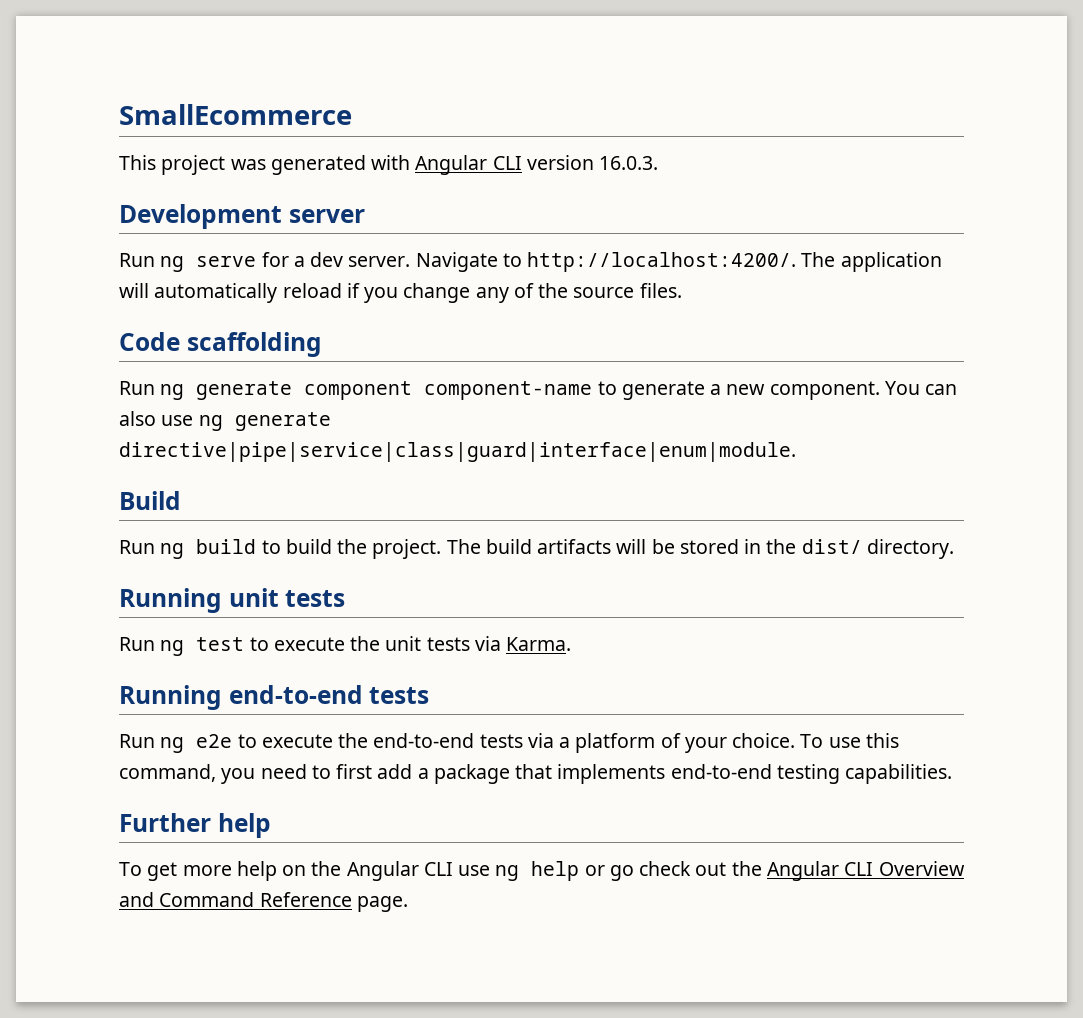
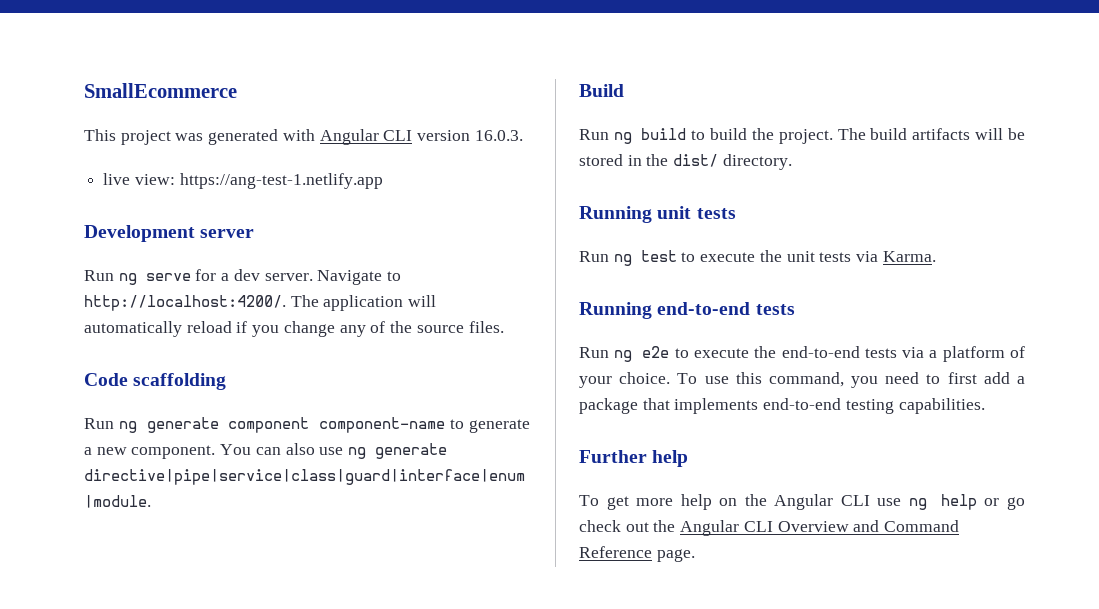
(659, 163) none -> [103,173,383,189] // live view: https://ang-test-1.netlify.app

